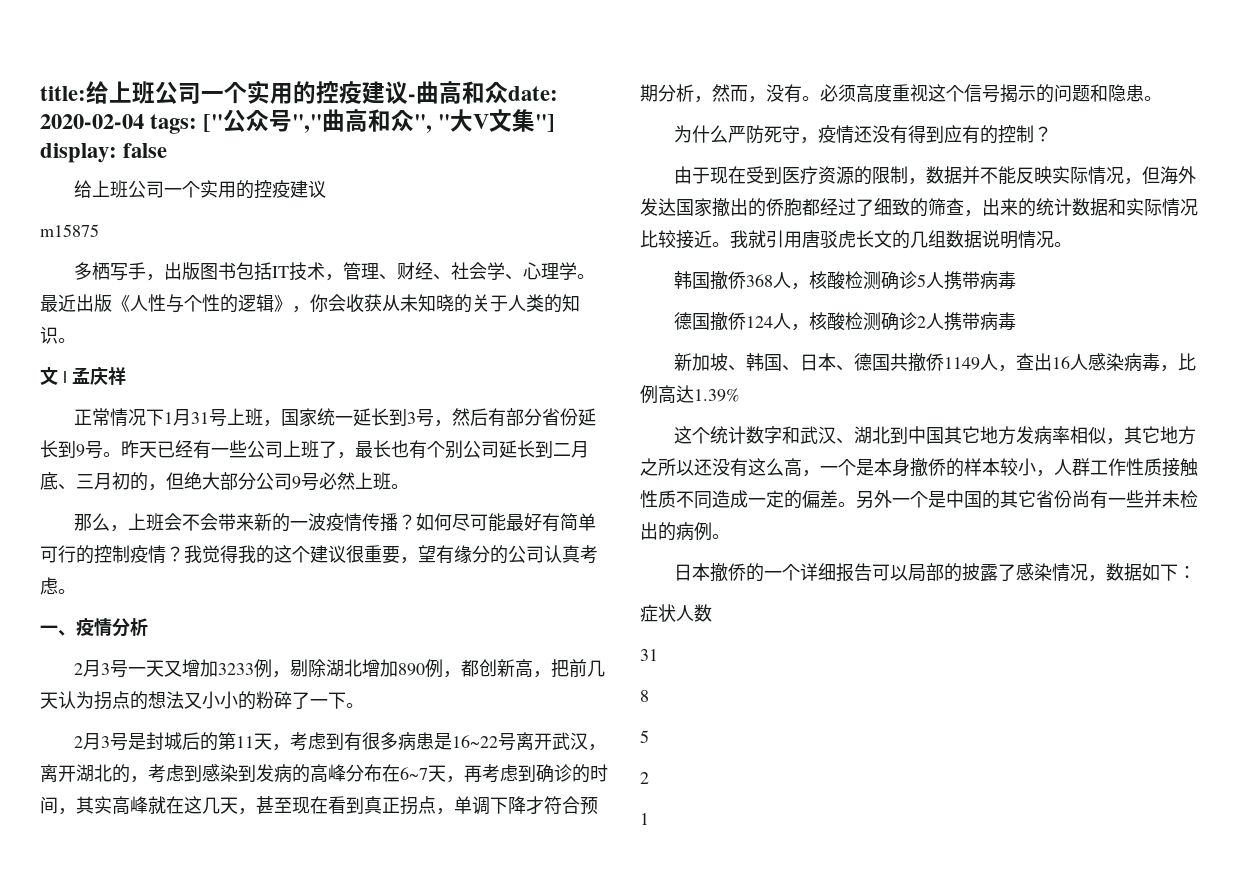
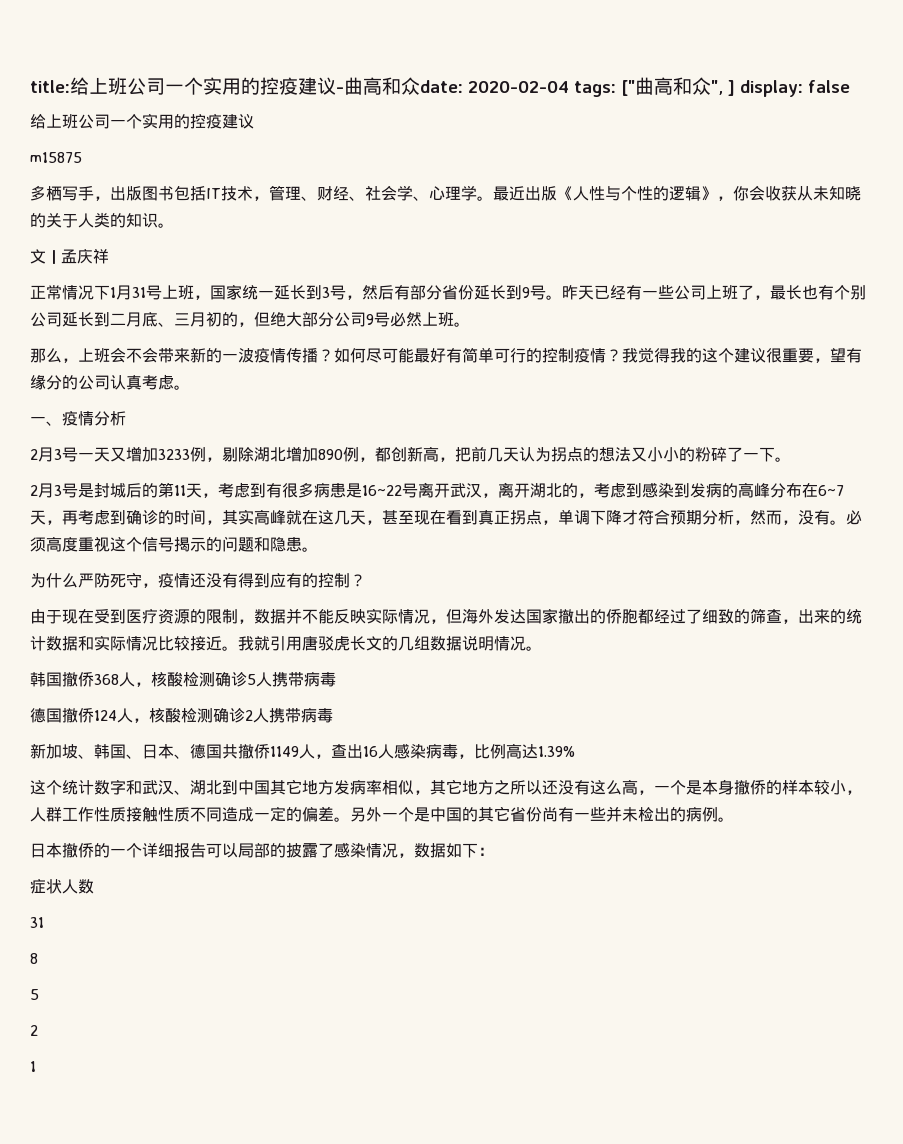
[223,109,323,133] 公众号"," -> (635, 88) none
[438,109,556,132] "大V文集"] -> [728,80,735,96] ]

